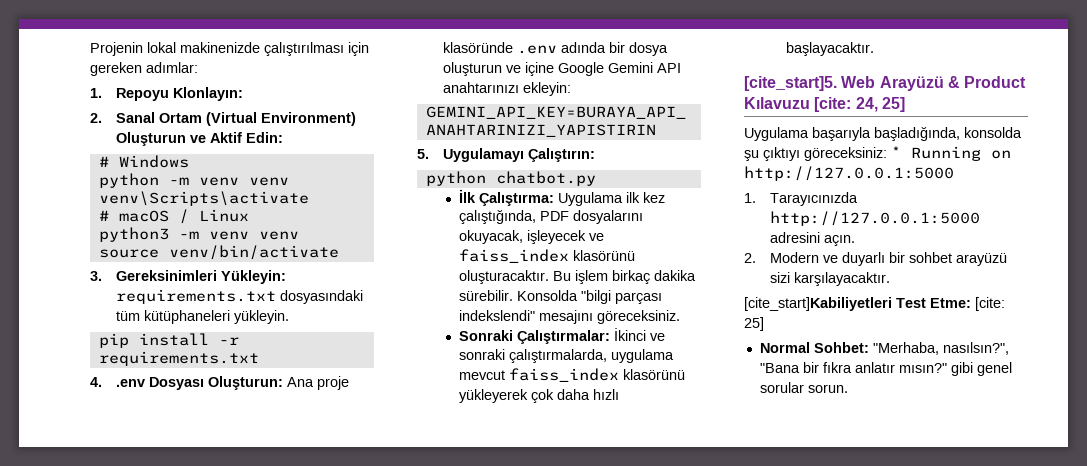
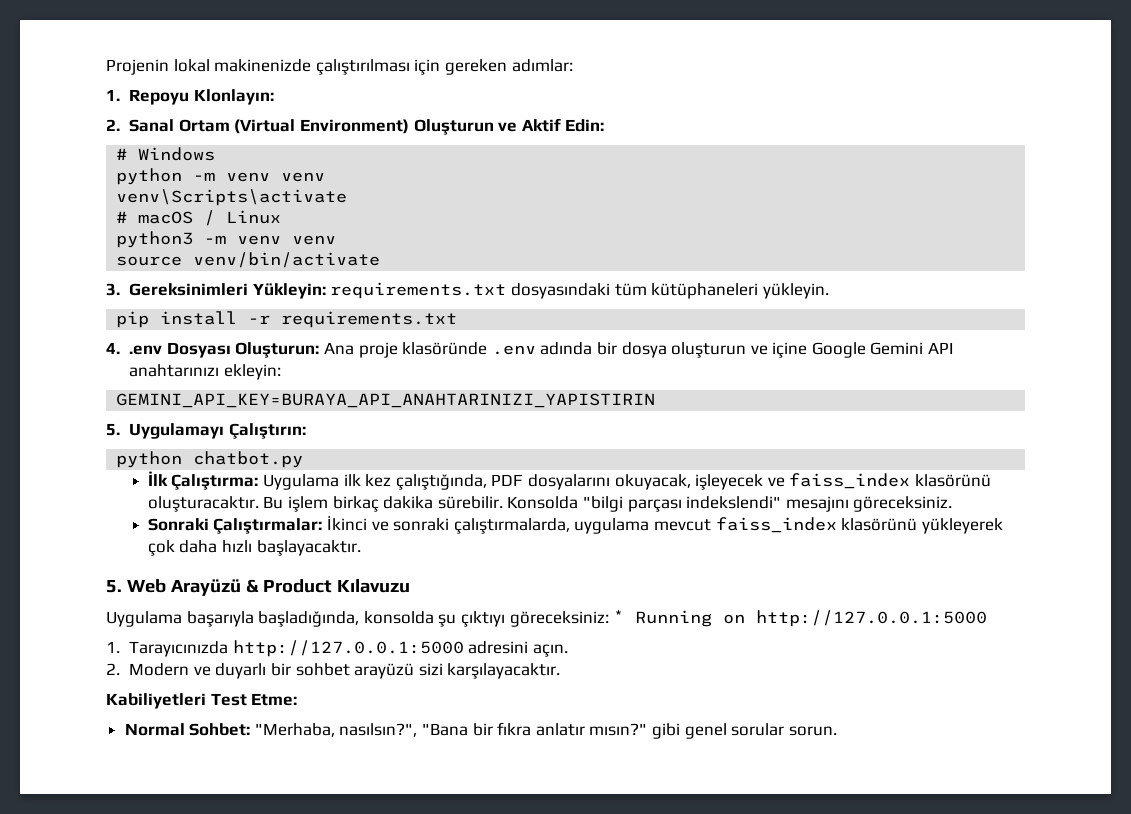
[744,76,837,91] [cite_start]5. -> [106,580,122,593] 5.
[814,97,905,112] [cite: 24, 25] -> (410, 586) none
[744,297,892,311] [cite_start]Kabiliyetleri -> [106,693,206,709] Kabiliyetleri
[975,297,1005,311] [744,317,764,331] [cite: 25] -> (298, 699) none

